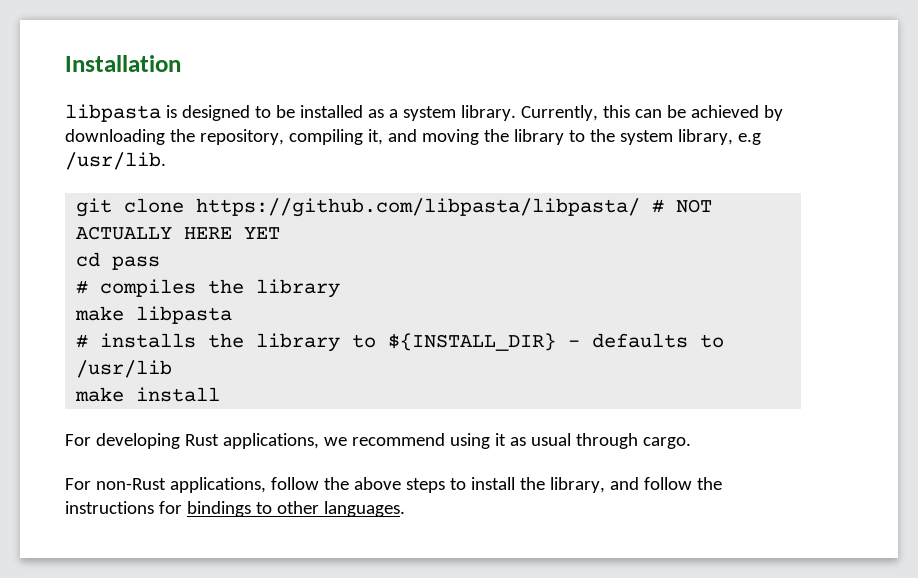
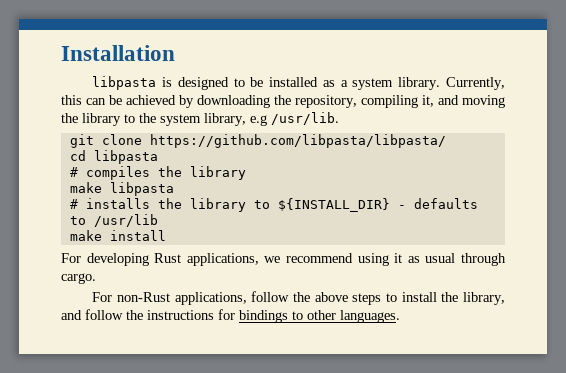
[652,199,713,213] [76,226,281,240] # NOT ACTUALLY HERE YET -> (446, 141) none
[112,256,161,270] pass -> [93,150,158,164] libpasta

